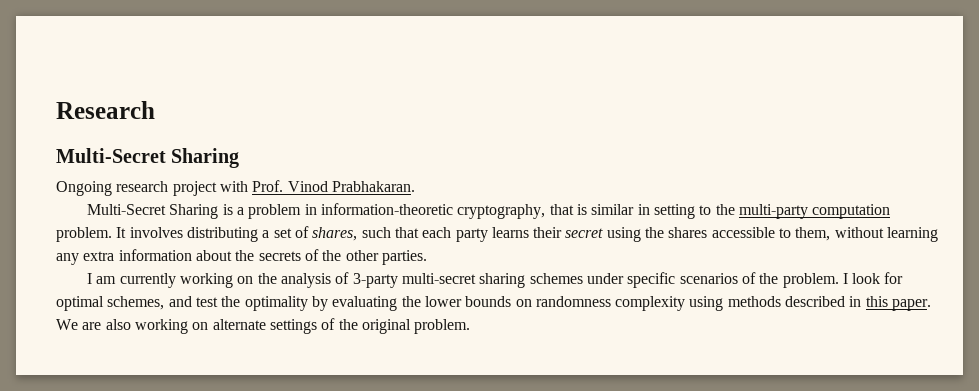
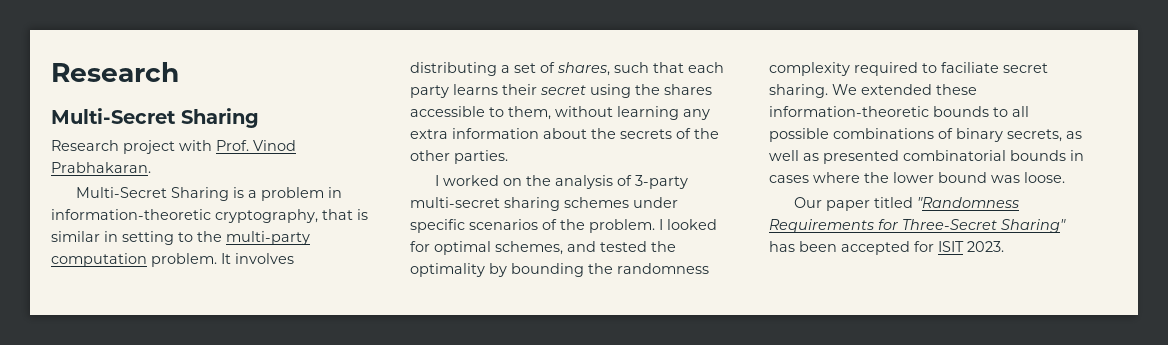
[56,181,169,196] Ongoing research -> [51,140,119,151] Research
[96,273,234,288] am currently working -> [443,175,500,186] worked
[852,273,881,284] look -> [667,219,717,230] looked
[195,297,218,307] test -> [600,241,647,252] tested
[332,296,932,311] [56,318,471,334] evaluating the lower bounds on randomness complexity using methods described in this paper. We are also working on alternate settings of the original problem. -> [511,263,709,277] [769,62,1048,76] [769,84,977,98] [769,106,1029,117] [769,128,1082,142] [769,150,1084,164] [769,172,1065,183] [794,197,1020,211] [769,219,1066,233] [769,241,1004,255] bounding the randomness complexity required to faciliate secret sharing. We extended these information-theoretic bounds to all possible combinations of binary secrets, as well as presented combinatorial bounds in cases where the lower bound was loose. // Our paper titled "Randomness Requirements for Three-Secret Sharing" has been accepted for ISIT 2023.

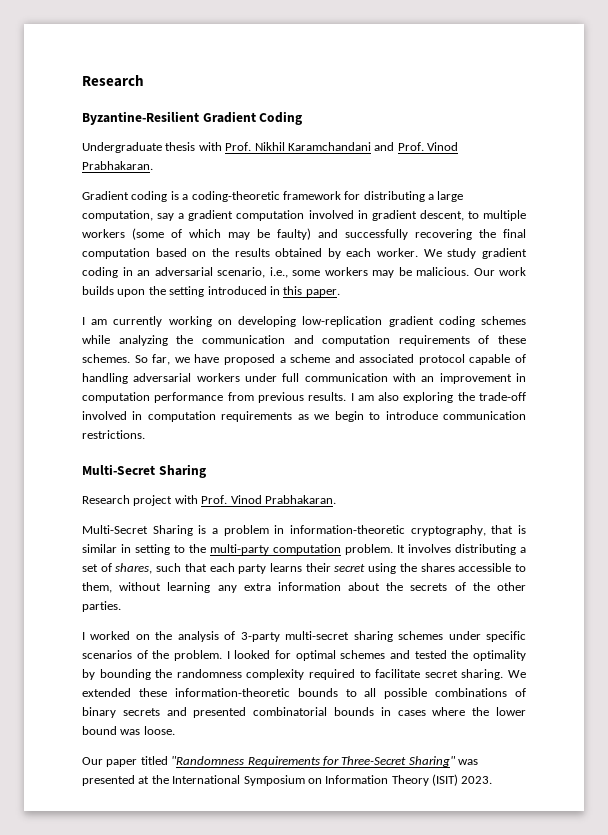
[51,62,179,82] Research -> [82,75,144,87] [82,111,303,125] [82,142,458,153] [82,161,153,170] [82,191,464,202] [82,210,527,221] [82,228,526,240] [82,248,527,259] [82,267,526,278] [82,286,340,297] [82,316,526,327] [82,335,526,346] [82,354,526,365] [82,373,526,384] [82,392,527,403] [82,411,527,422] [82,430,145,439] Research // Byzantine-Resilient Gradient Coding // Undergraduate thesis with Prof. Nikhil Karamchandani and Prof. Vinod Prabhakaran. // Gradient coding is a coding-theoretic framework for distributing a large computation, say a gradient computation involved in gradient descent, to multiple workers (some of which may be faulty) and successfully recovering the final computation based on the results obtained by each worker. We study gradient coding in an adversarial scenario, i.e., some workers may be malicious. Our work builds upon the setting introduced in this paper. // I am currently working on developing low-replication gradient coding schemes while analyzing the communication and computation requirements of these schemes. So far, we have proposed a scheme and associated protocol capable of handling adversarial workers under full communication with an improvement in computation performance from previous results. I am also exploring the trade-off involved in computation requirements as we begin to introduce communication restrictions.
[495,241,563,255] schemes, -> [340,650,386,659] schemes
[941,62,999,73] faciliate -> [375,669,421,678] facilitate
[1007,129,1082,142] [769,150,819,161] secrets, as well as -> [122,707,187,716] secrets and
[769,241,964,255] has been accepted for ISIT -> [458,759,478,765] [82,774,458,786] was presented at the International Symposium on Information Theory (ISIT)

